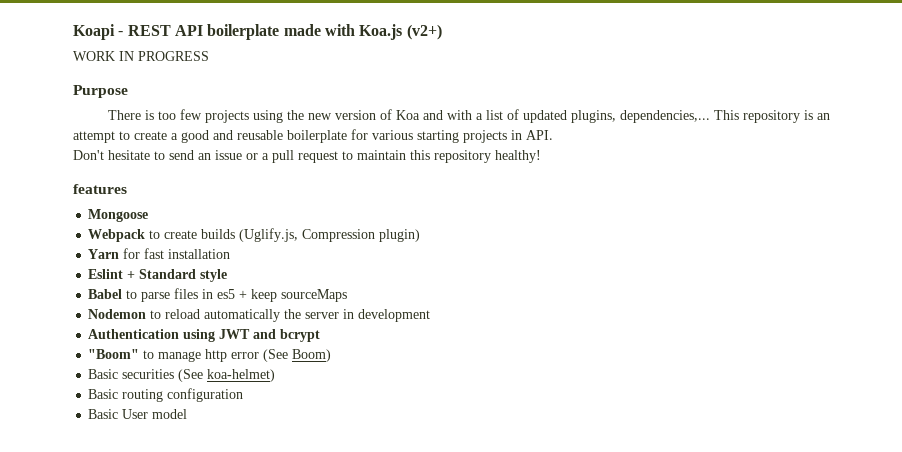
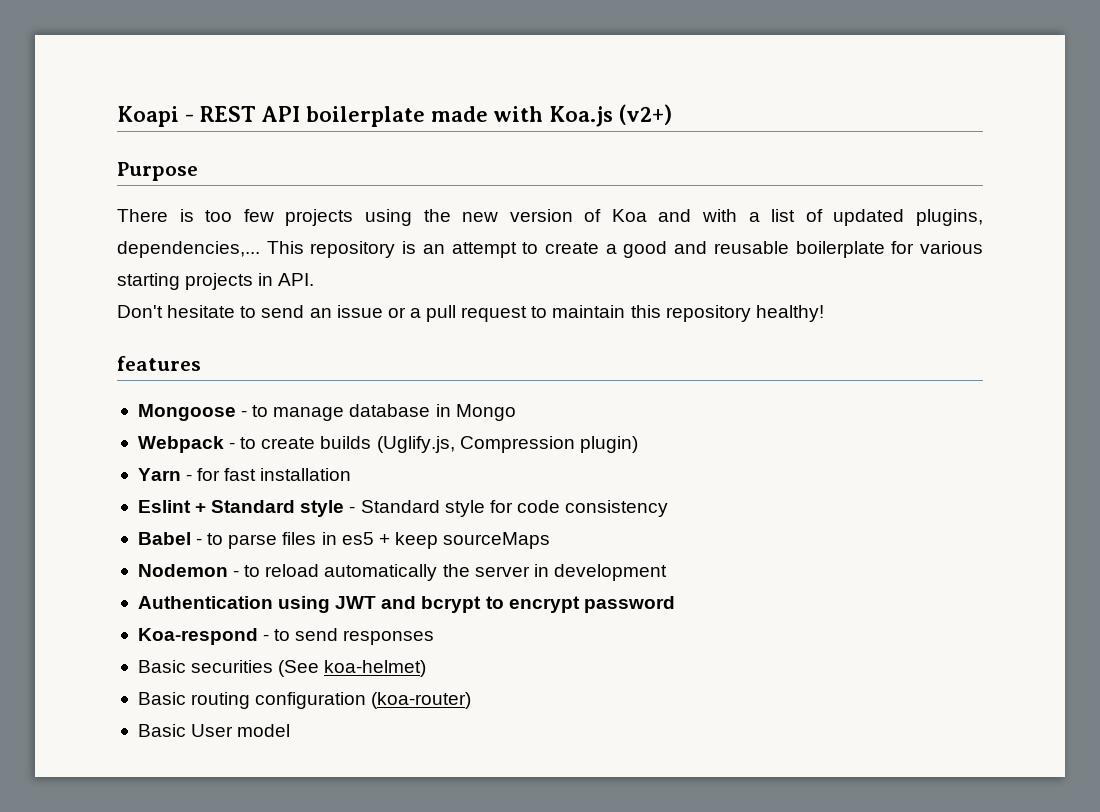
[73,51,209,61] // WORK IN PROGRESS -> (672, 114) none
(149, 215) none -> [241,404,516,421] - to manage database in Mongo
(146, 235) none -> [229,442,236,449] -
(120, 254) none -> [186,474,193,481] -
(228, 275) none -> [349,500,669,517] - Standard style for code consistency
(123, 294) none -> [196,538,203,545] -
(147, 314) none -> [233,570,240,577] -
[88,349,332,362] // "Boom" to manage http error (See Boom) -> [485,596,675,613] [137,628,435,645] to encrypt password // Koa-respond - to send responses
(244, 395) none -> [371,692,472,709] (koa-router)

